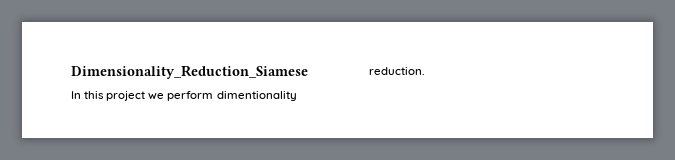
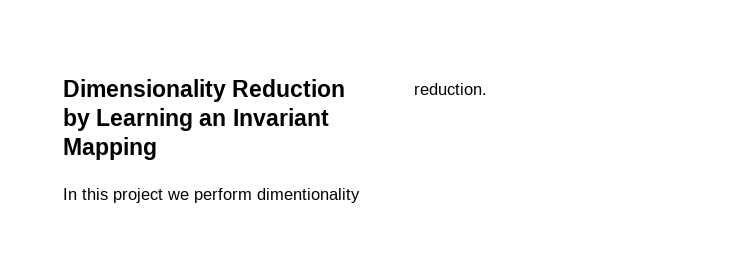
[71,65,308,79] Dimensionality_Reduction_Siamese -> [63,79,346,102] [63,108,329,131] [63,137,157,160] Dimensionality Reduction by Learning an Invariant Mapping

